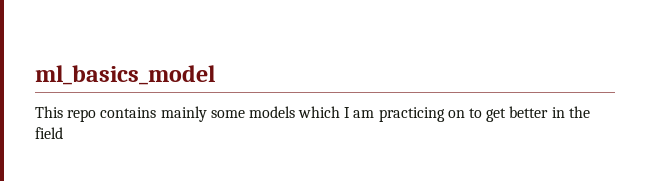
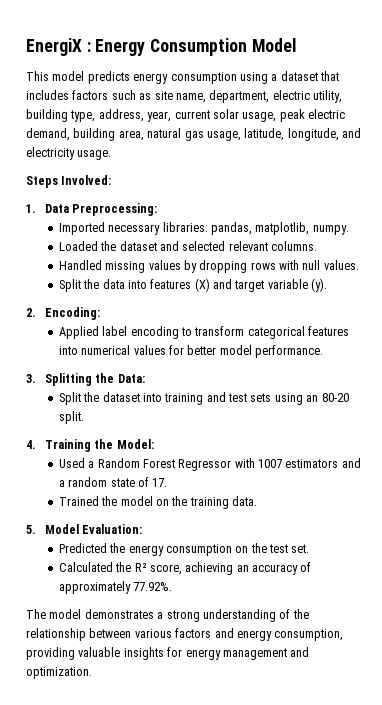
[35,65,215,85] [35,106,590,122] [35,127,63,139] ml_basics_model // This repo contains mainly some models which I am practicing on to get better in the field -> [26,38,296,56] [26,71,339,84] [26,90,342,103] [26,109,345,122] [26,128,361,141] [26,147,112,160] [26,175,112,188] [26,203,158,216] [58,222,349,235] [58,241,318,251] [58,260,359,273] [58,278,328,292] [26,307,101,320] [58,326,350,339] [58,345,324,358] [26,373,145,386] [58,392,349,405] [58,411,84,424] [26,439,154,452] [58,458,361,471] [58,477,168,487] [58,496,258,509] [26,524,143,534] [58,543,310,556] [58,562,312,575] [58,581,173,594] [26,609,309,622] [26,628,344,641] [26,647,310,660] [26,667,92,679] EnergiX : Energy Consumption Model // This model predicts energy consumption using a dataset that includes factors such as site name, department, electric utility, building type, address, year, current solar usage, peak electric demand, building area, natural gas usage, latitude, longitude, and electricity usage. // Steps Involved: // 1. Data Preprocessing: // Imported necessary libraries: pandas, matplotlib, numpy. // Loaded the dataset and selected relevant columns. // Handled missing values by dropping rows with null values. // Split the data into features (X) and target variable (y). // 2. Encoding: // Applied label encoding to transform categorical features into numerical values for better model performance. // 3. Splitting the Data: // Split the dataset into training and test sets using an 80-20 split. // 4. Training the Model: // Used a Random Forest Regressor with 1007 estimators and a random state of 17. // Trained the model on the training data. // 5. Model Evaluation: // Predicted the energy consumption on the test set. // Calculated the R² score, achieving an accuracy of approximately 77.92%. // The model demonstrates a strong understanding of the relationship between various factors and energy consumption, providing valuable insights for energy management and optimization.

